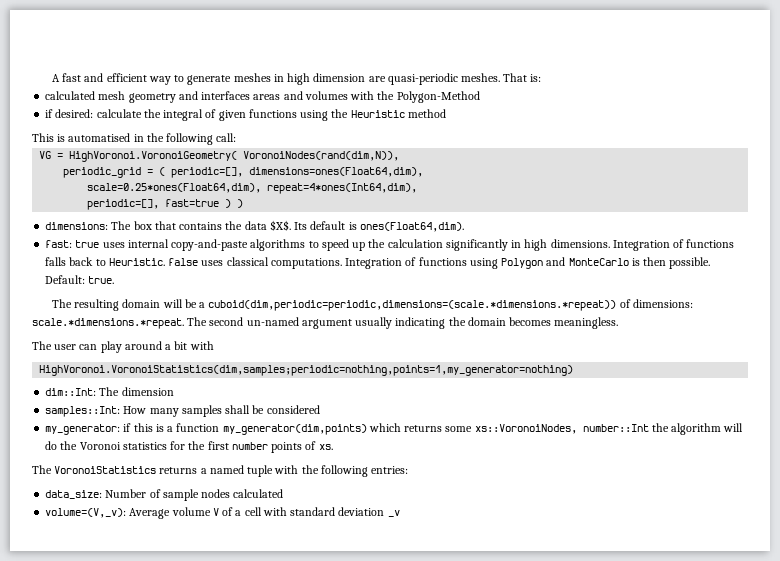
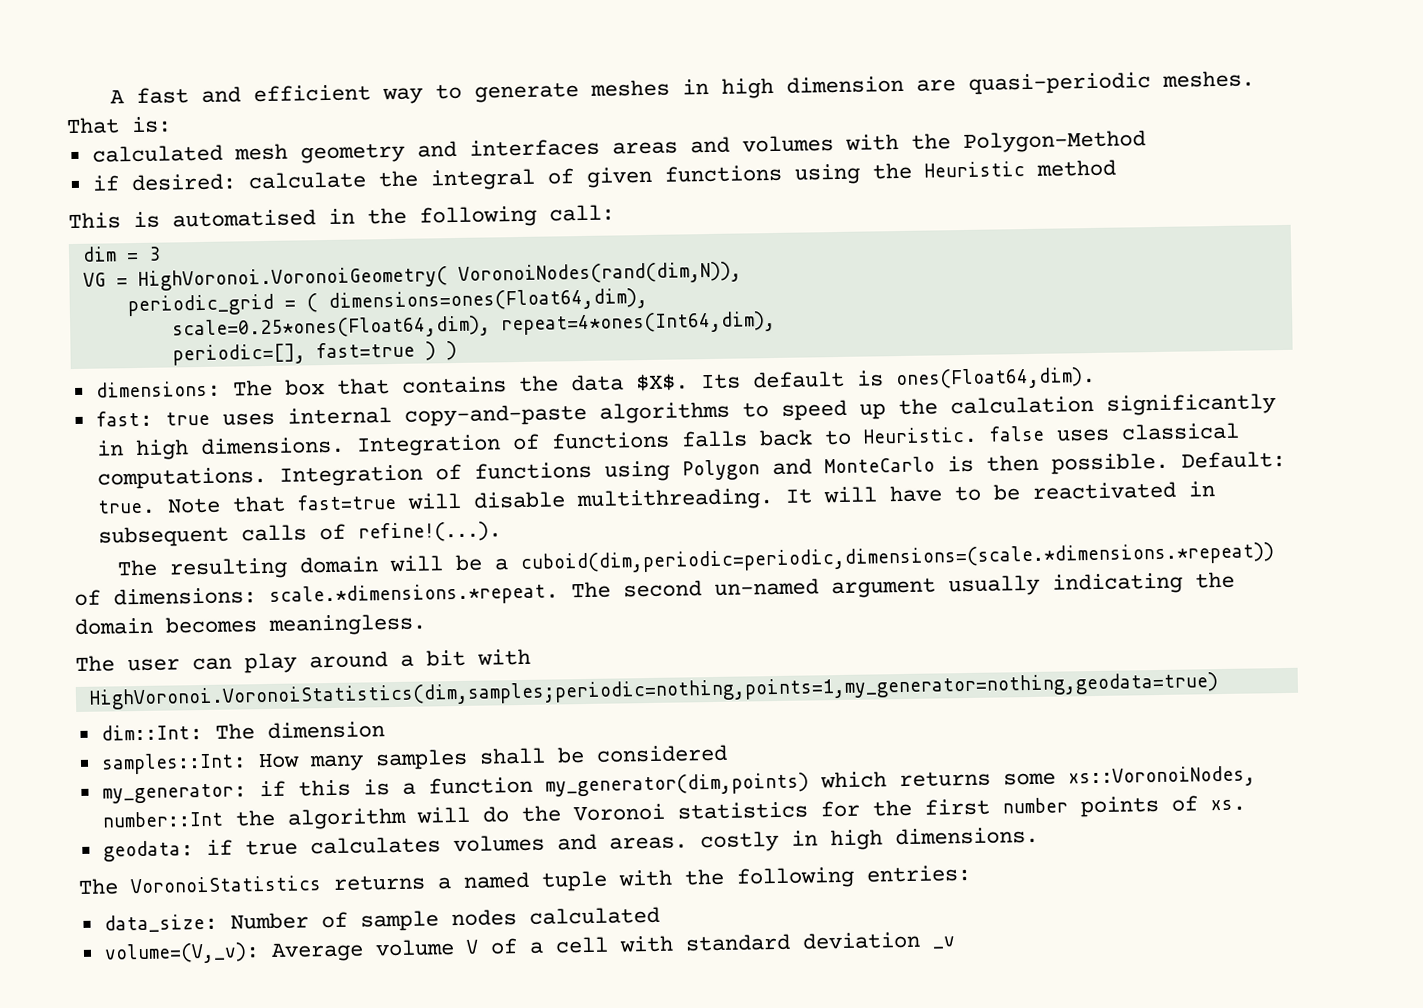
(237, 137) none -> [81,246,161,262] // dim = 3
[171,167,244,178] periodic=[], -> (318, 303) none
(115, 280) none -> [166,481,1215,514] [97,521,502,548] Note that fast=true will disable multithreading. It will have to be reactivated in subsequent calls of refine!(...).
[39,365,574,376] HighVoronoi.VoronoiStatistics(dim,samples;periodic=nothing,points=1,my_generator=nothing) -> [88,672,1219,710] HighVoronoi.VoronoiStatistics(dim,samples;periodic=nothing,points=1,my_generator=nothing,geodata=true)
(333, 447) none -> [102,826,1039,862] // geodata: if true calculates volumes and areas. costly in high dimensions.

